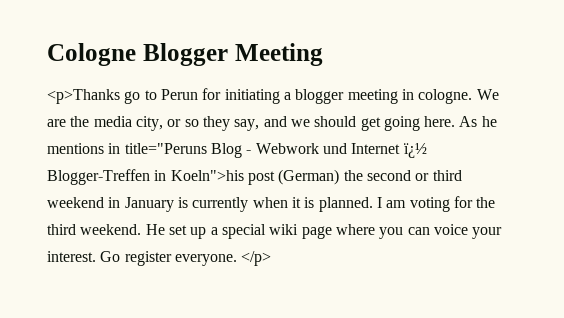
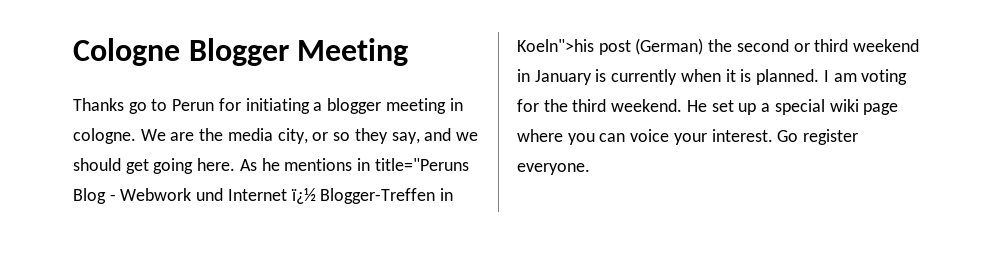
[47,89,120,104] <p>Thanks -> [73,98,124,111] Thanks
[241,251,272,266] </p> -> (590, 169) none

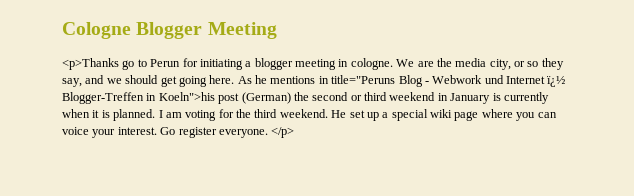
[73,98,124,111] Thanks -> [62,58,119,70] <p>Thanks
(590, 169) none -> [271,127,295,138] </p>

